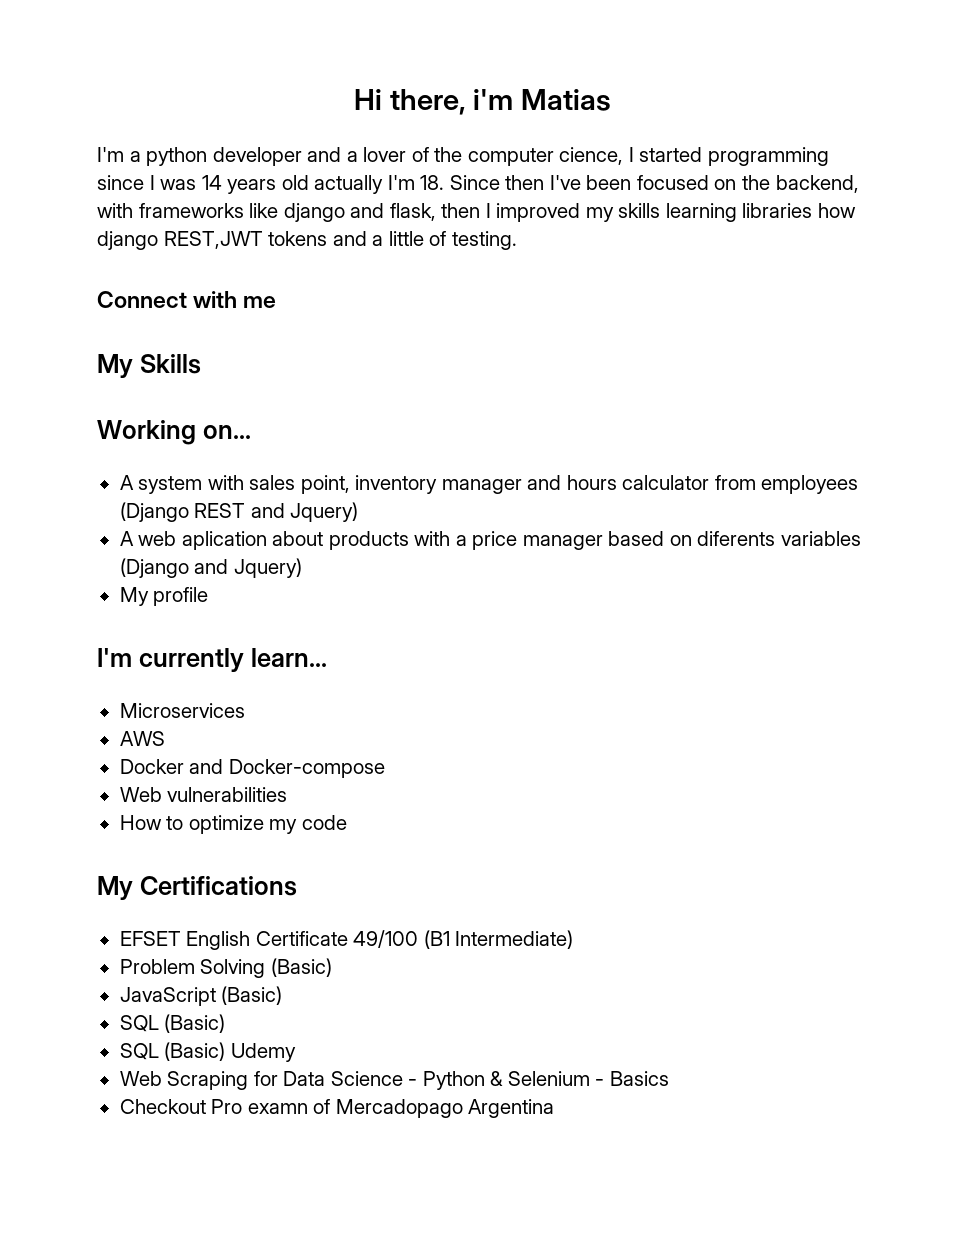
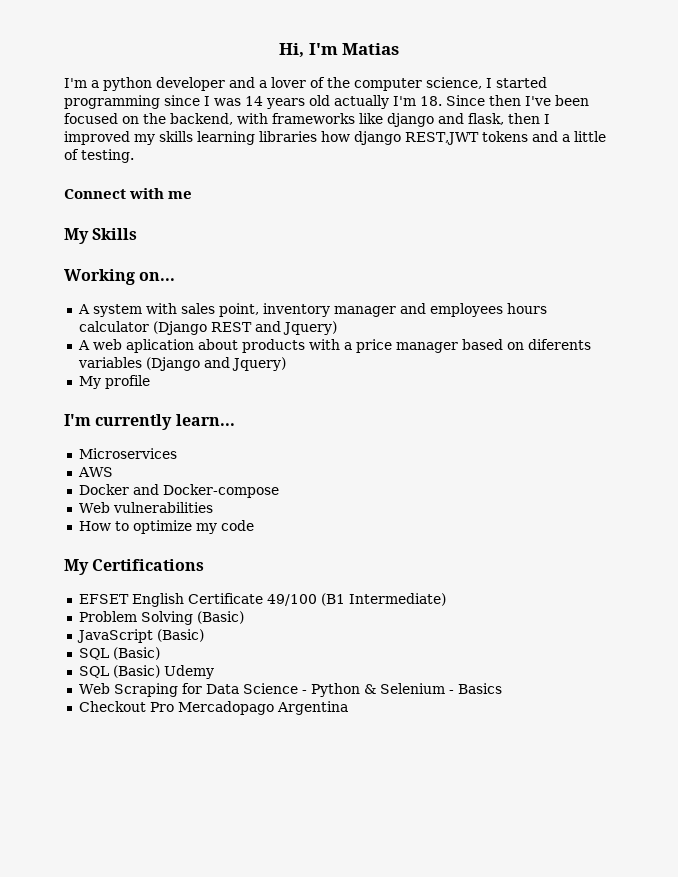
[353,89,514,115] Hi there, i'm -> [278,43,338,58] Hi, I'm
[559,147,624,165] cience, -> [426,77,482,89] science,
(562, 482) none -> [429,303,503,317] employees
[714,475,859,494] from employees -> (149, 326) none
[247,1099,331,1114] examn of -> (174, 707) none

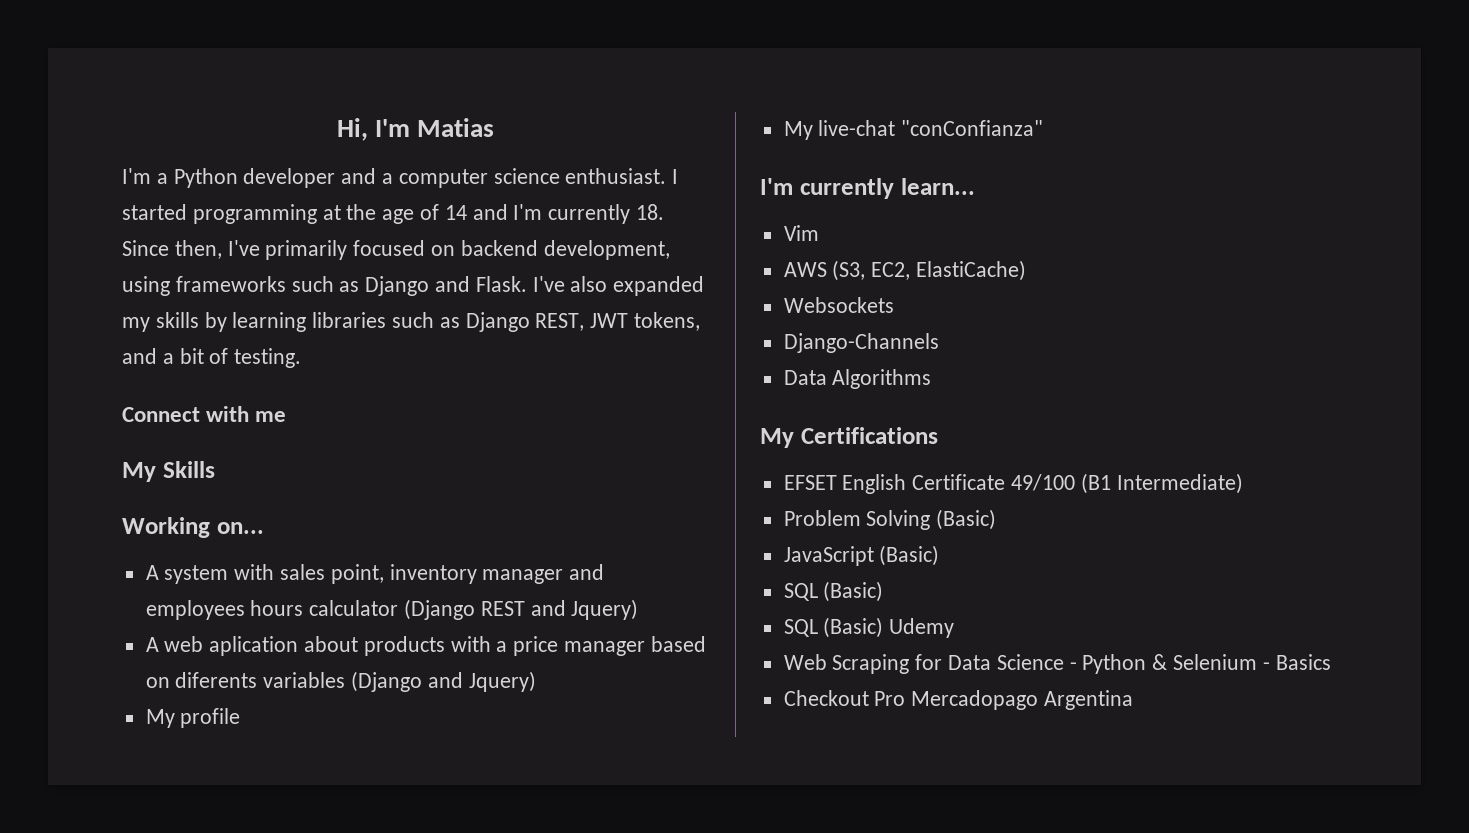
[103,77,152,91] python -> [173,168,238,188] Python
[271,77,547,91] [64,95,589,109] [64,113,550,127] [64,131,130,145] lover of the computer science, I started programming since I was 14 years old actually I'm 18. Since then I've been focused on the backend, with frameworks like django and flask, then I improved -> [398,168,679,188] [122,204,665,224] [122,240,670,260] [122,276,705,296] computer science enthusiast. I started programming at the age of 14 and I'm currently 18. Since then, I've primarily focused on backend development, using frameworks such as Django and Flask. I've also expanded
(193, 136) none -> [204,312,227,332] by
[321,131,606,145] how django REST,JWT tokens and a little -> [392,312,701,332] [122,348,204,364] such as Django REST, JWT tokens, and a bit
(150, 382) none -> [783,120,1044,140] // My live-chat "conConfianza"
[78,448,177,459] Microservices -> [783,225,819,241] Vim
[78,484,279,498] [78,502,213,513] [78,520,254,534] // Docker and Docker-compose // Web vulnerabilities // How to optimize my code -> [832,260,1027,281] [783,297,894,313] [783,333,939,353] [783,369,932,389] (S3, EC2, ElastiCache) // Websockets // Django-Channels // Data Algorithms

